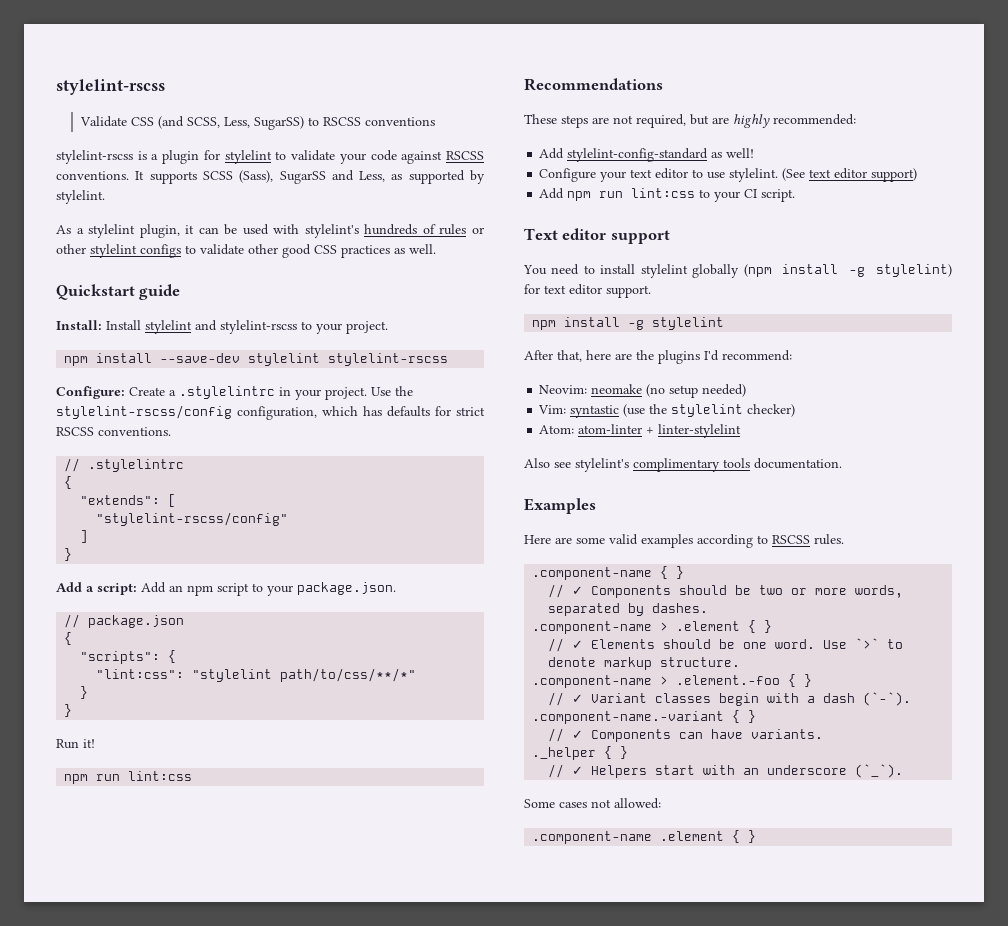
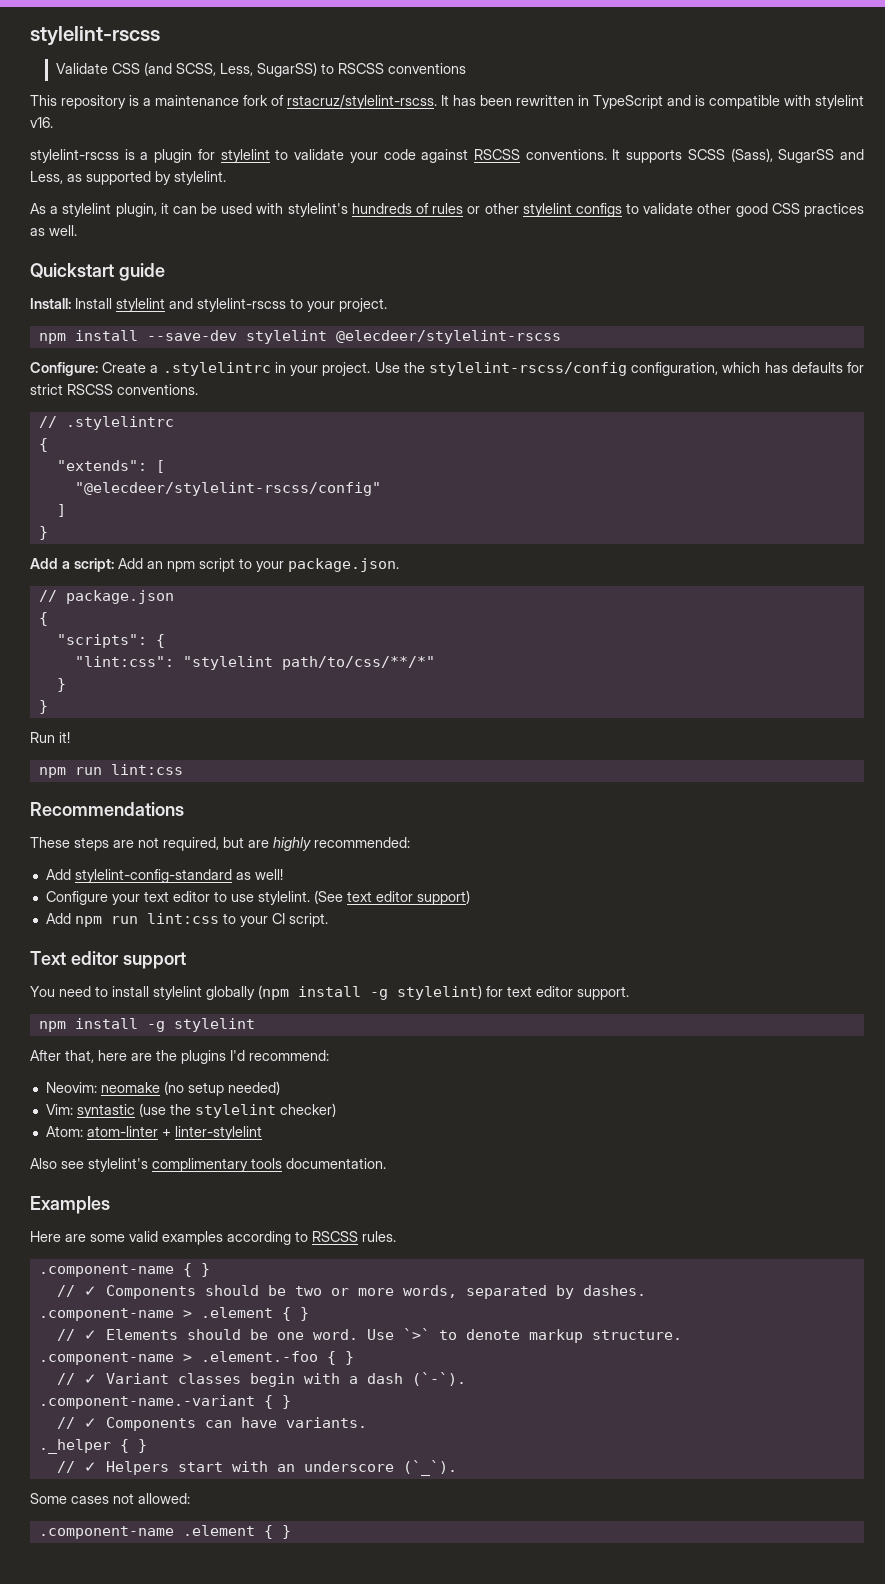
(435, 121) none -> [30,95,864,109] [30,117,53,128] // This repository is a maintenance fork of rstacruz/stylelint-rscss. It has been rewritten in TypeScript and is compatible with stylelint v16.
[328,353,449,366] stylelint-rscss -> [335,330,561,344] @elecdeer/stylelint-rscss
[96,512,289,526] "stylelint-rscss/config" -> [74,482,381,496] "@elecdeer/stylelint-rscss/config"

